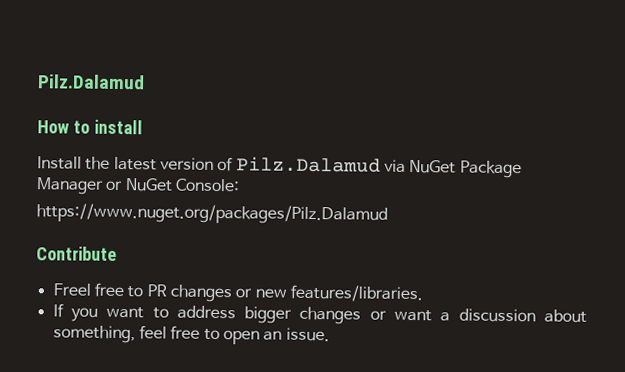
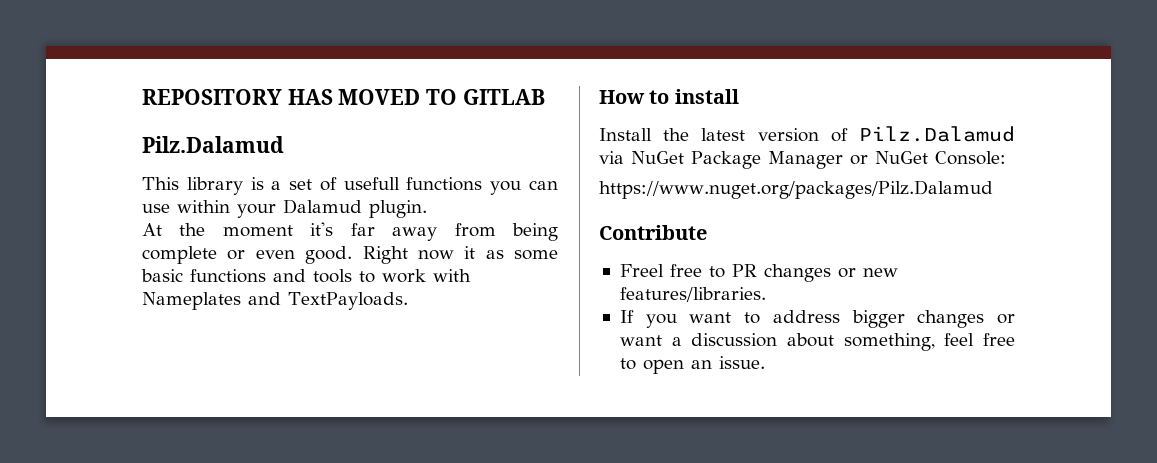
[37,74,145,90] Pilz.Dalamud -> [142,89,545,105] [142,136,284,153] [142,177,558,195] [142,199,427,218] [142,222,558,241] [142,246,558,264] [141,269,471,283] [142,292,408,310] REPOSITORY HAS MOVED TO GITLAB // Pilz.Dalamud // This library is a set of usefull functions you can use within your Dalamud plugin. // At the moment it's far away from being complete or even good. Right now it as some basic functions and tools to work with Nameplates and TextPayloads.

